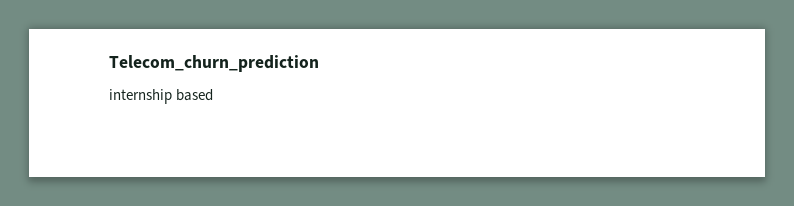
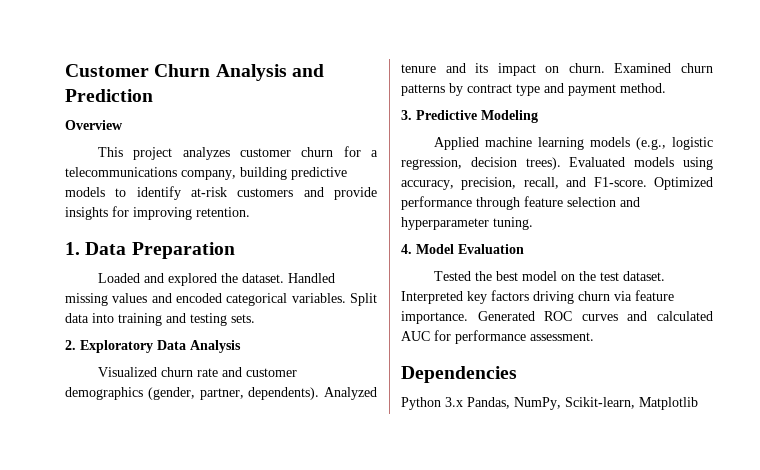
[109,55,319,72] [109,89,214,104] Telecom_churn_prediction // internship based -> [65,64,324,81] [65,89,153,102] [65,120,123,130] [97,146,378,160] [65,167,347,180] [65,186,377,200] [65,206,250,220] [65,242,235,259] [97,273,335,286] [65,293,377,306] [65,313,255,326] [65,340,241,353] [97,367,297,377] [65,387,377,400] [401,63,713,76] [401,83,666,96] [401,110,538,123] [433,137,713,150] [401,157,713,170] [401,177,713,190] [401,196,640,210] [401,217,533,230] [401,244,524,254] [433,271,665,281] [401,290,674,304] [401,311,713,324] [401,330,594,344] [401,366,517,383] [401,397,698,410] Customer Churn Analysis and Prediction // Overview // This project analyzes customer churn for a telecommunications company, building predictive models to identify at-risk customers and provide insights for improving retention. // 1. Data Preparation // Loaded and explored the dataset. Handled missing values and encoded categorical variables. Split data into training and testing sets. // 2. Exploratory Data Analysis // Visualized churn rate and customer demographics (gender, partner, dependents). Analyzed tenure and its impact on churn. Examined churn patterns by contract type and payment method. // 3. Predictive Modeling // Applied machine learning models (e.g., logistic regression, decision trees). Evaluated models using accuracy, precision, recall, and F1-score. Optimized performance through feature selection and hyperparameter tuning. // 4. Model Evaluation // Tested the best model on the test dataset. Interpreted key factors driving churn via feature importance. Generated ROC curves and calculated AUC for performance assessment. // Dependencies // Python 3.x Pandas, NumPy, Scikit-learn, Matplotlib

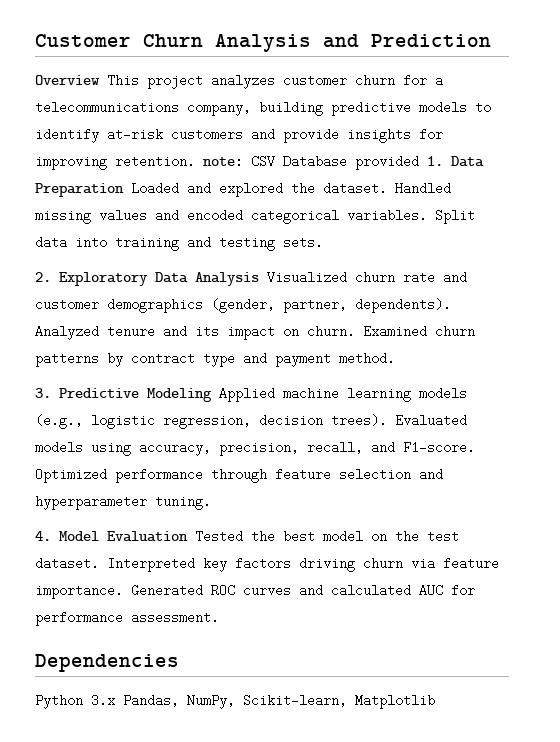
(123, 125) // -> (100, 80) none
(250, 212) // -> [203,155,419,170] note: CSV Database provided
(235, 250) // -> (124, 190) none
(241, 346) // -> (259, 279) none
(538, 116) // -> (212, 395) none
(524, 249) // -> (188, 536) none

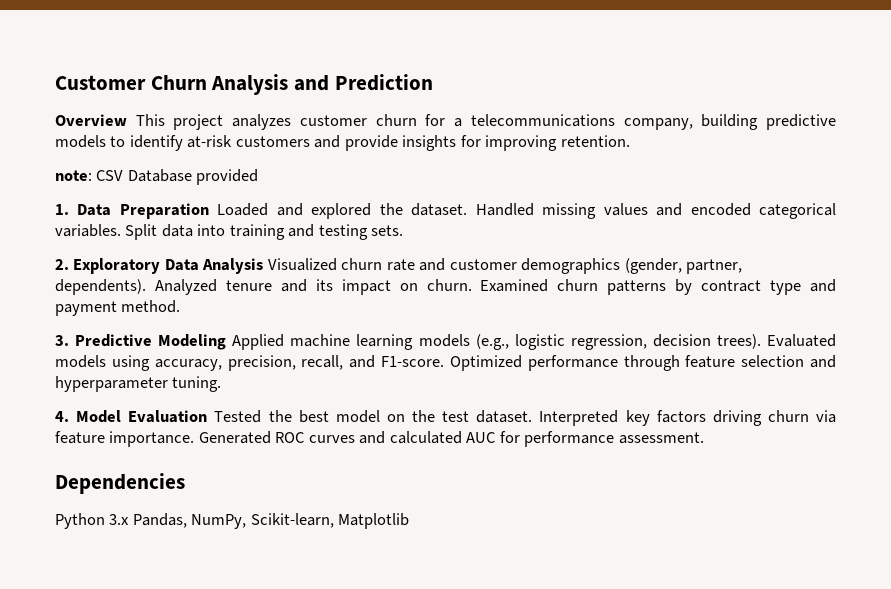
(195, 161) none -> (630, 141) //
(419, 162) none -> (259, 177) //

